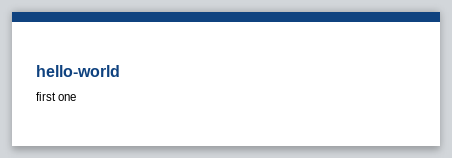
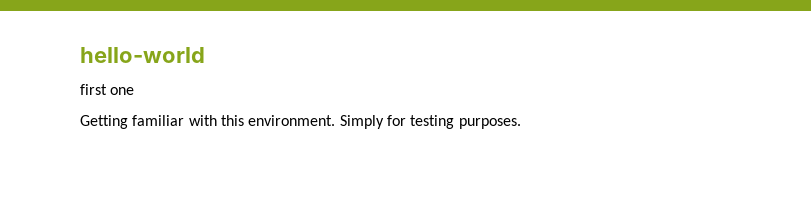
(77, 97) none -> [80,115,521,129] // Getting familiar with this environment. Simply for testing purposes.

